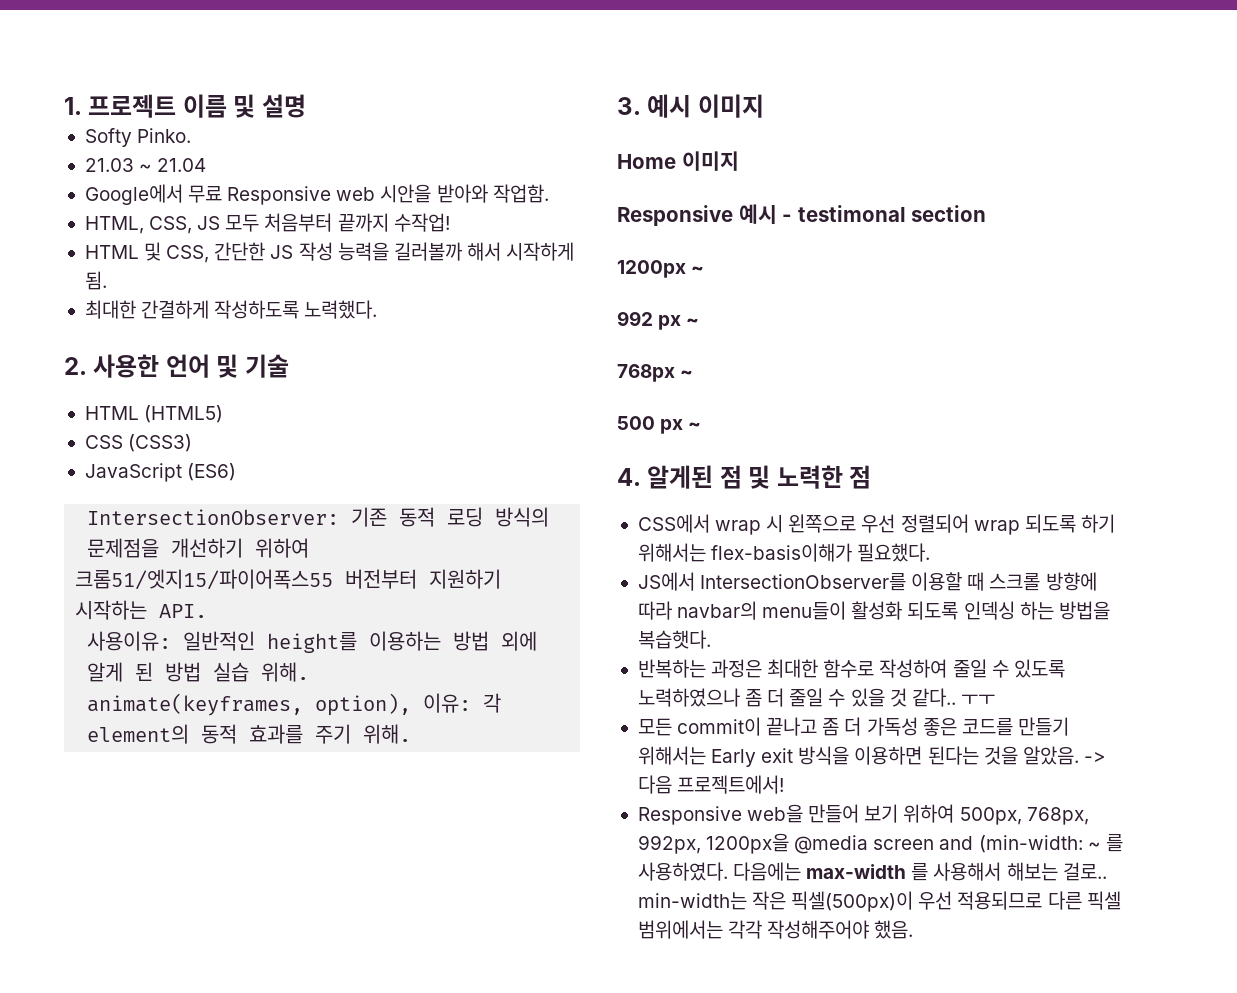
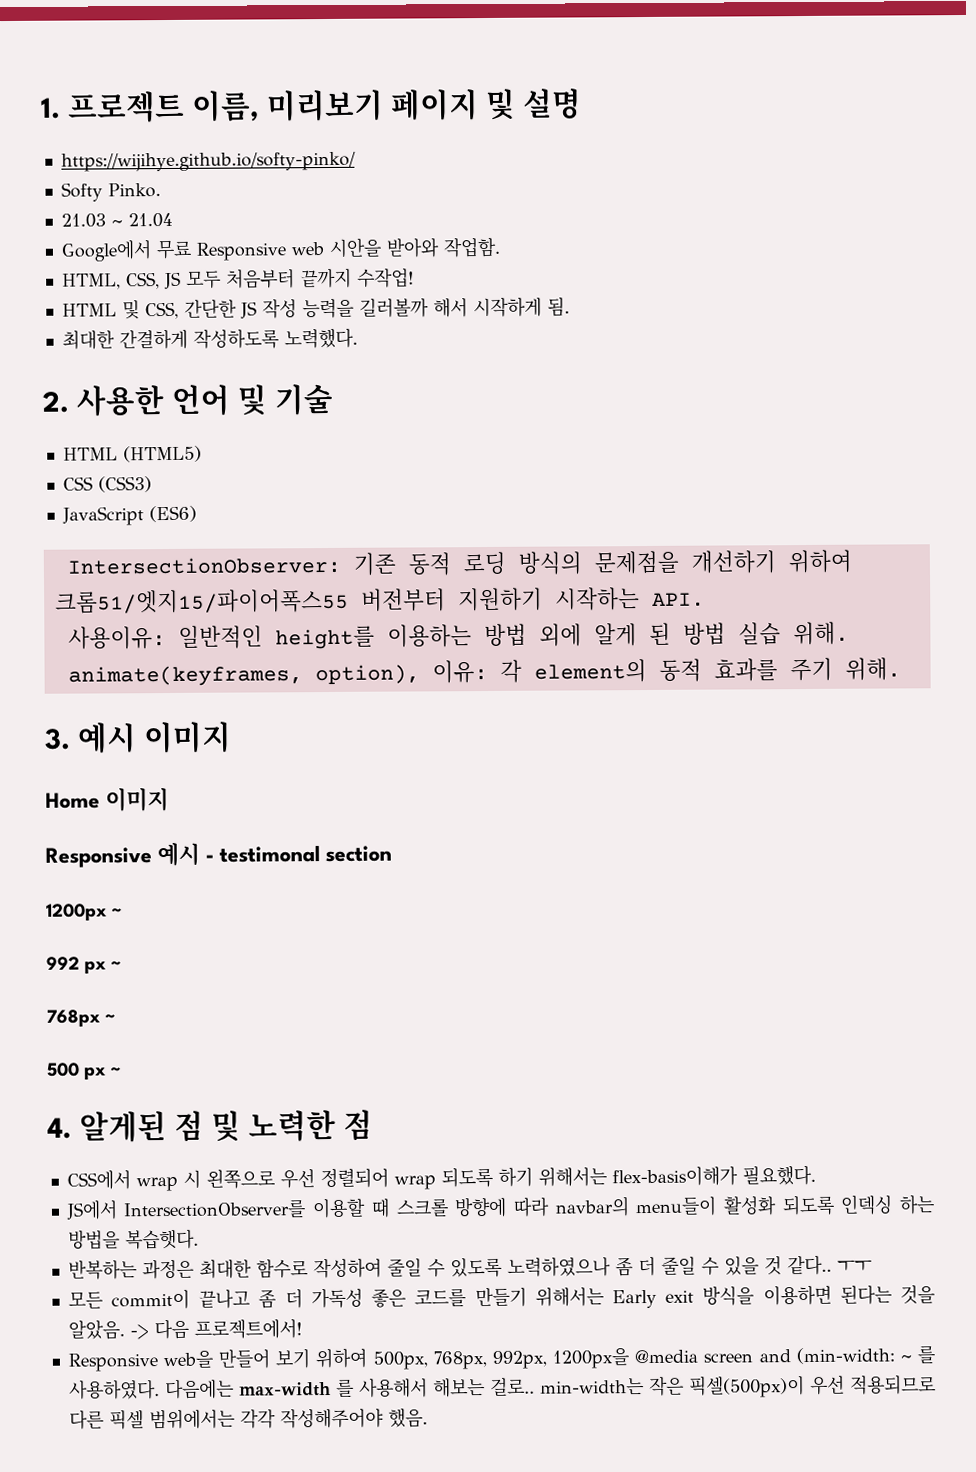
[182,94,227,118] 이름 -> [191,89,479,122] 이름, 미리보기 페이지
(306, 106) none -> [60,151,356,172] // https://wijihye.github.io/softy-pinko/

